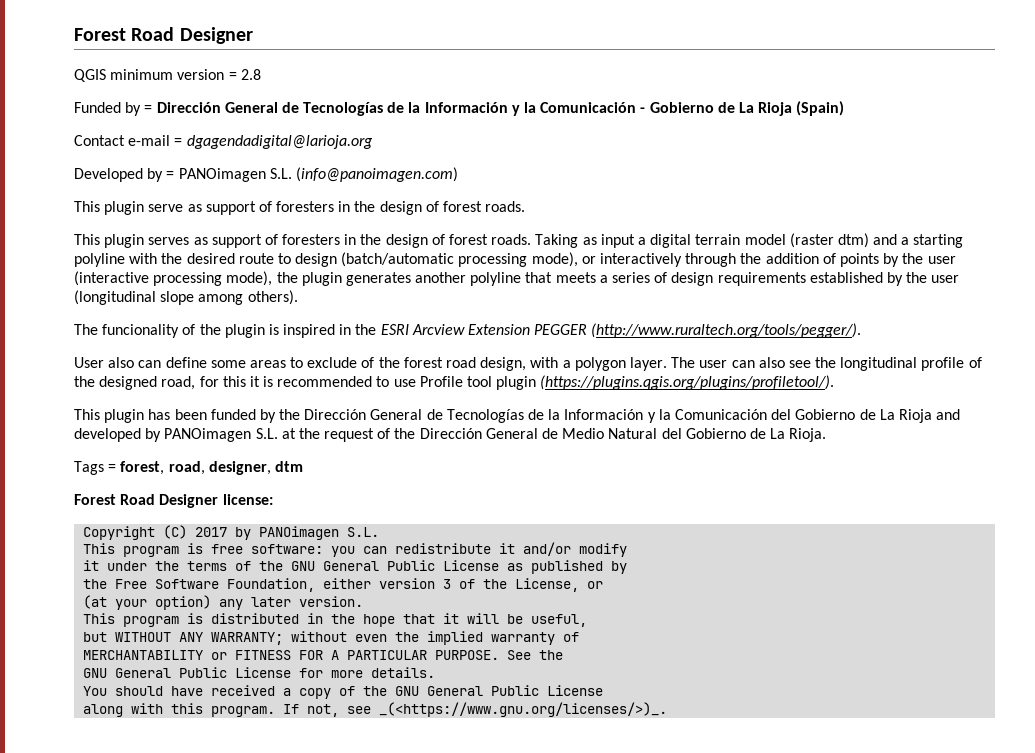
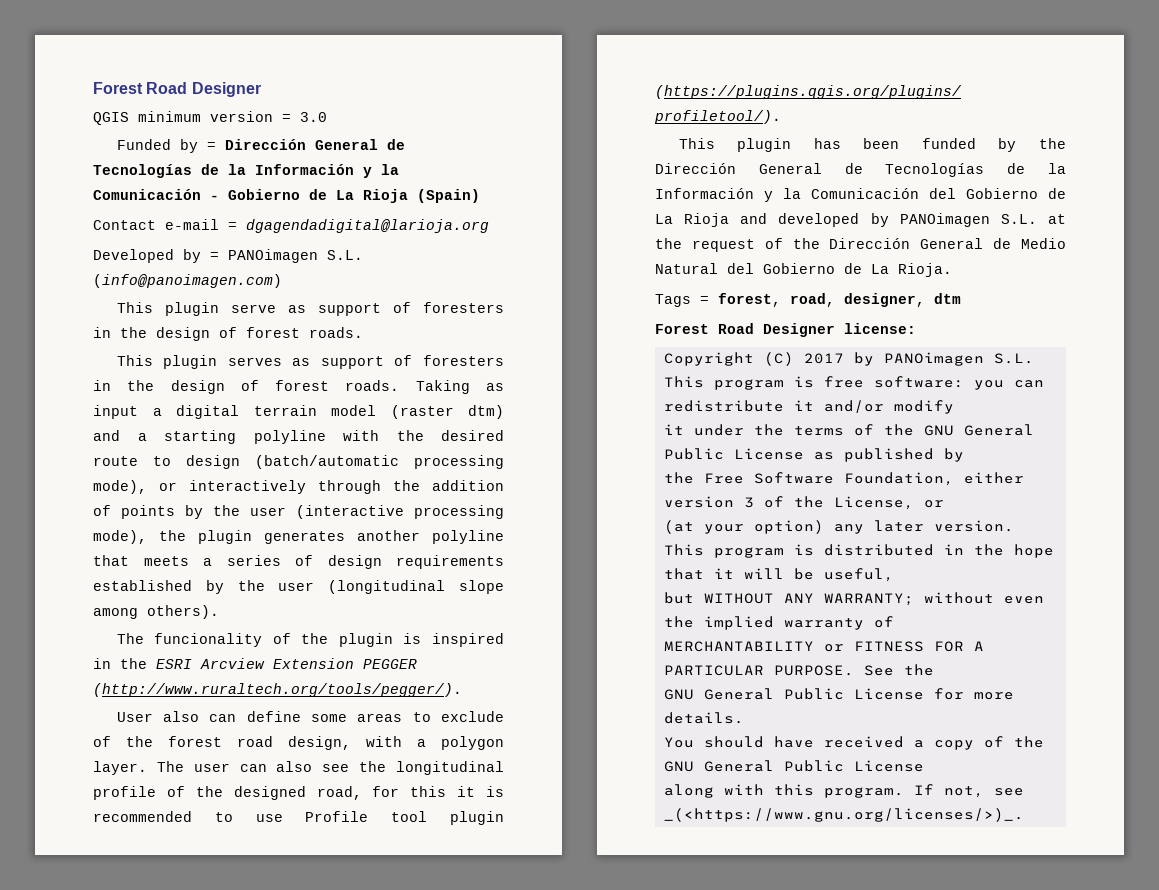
[240,69,261,80] 2.8 -> [300,112,327,122] 3.0

